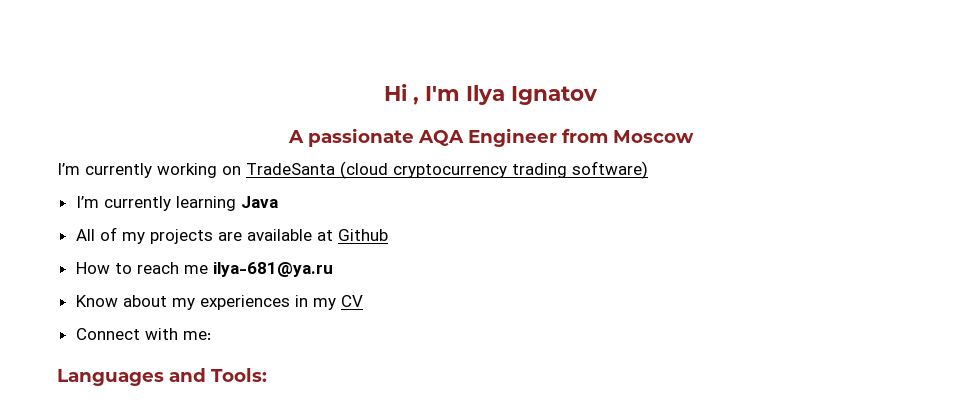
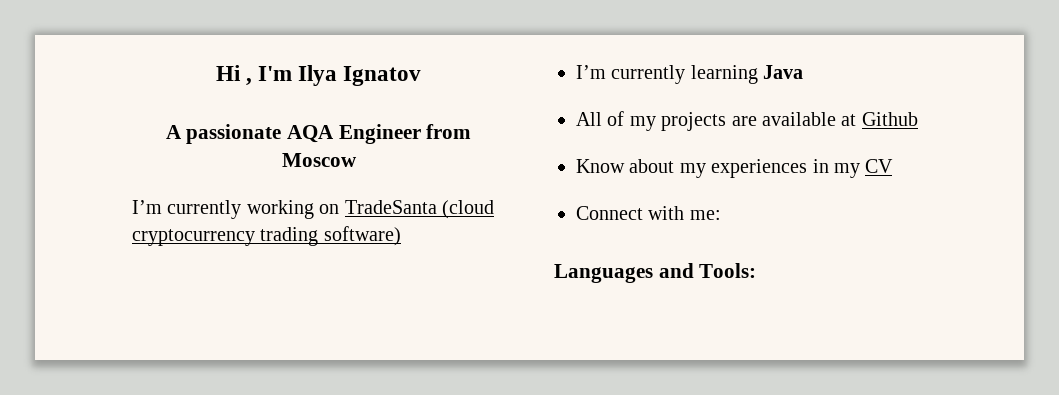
[75,262,333,277] // How to reach me ilya-681@ya.ru -> (918, 119) none

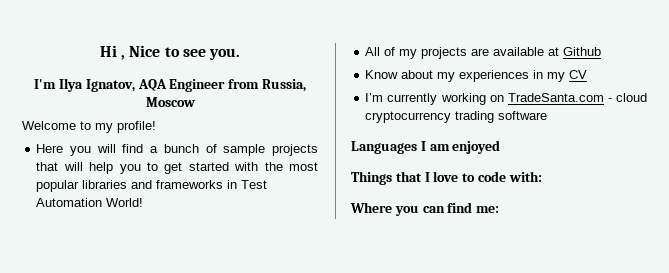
[258,65,422,86] [165,124,282,144] I'm Ilya Ignatov // A passionate -> [129,45,240,60] [34,78,135,92] Nice to see you. // I'm Ilya Ignatov,
(472, 131) none -> [261,79,306,92] Russia,
[132,200,494,219] [132,226,401,246] [576,65,804,84] I’m currently working on TradeSanta (cloud cryptocurrency trading software) // I’m currently learning Java -> [22,121,156,133] [36,144,318,156] [36,162,318,174] [36,180,268,192] [36,198,144,207] Welcome to my profile! // Here you will find a bunch of sample projects that will help you to get started with the most popular libraries and frameworks in Test Automation World!
[576,206,721,220] [554,263,757,283] Connect with me: // Languages and Tools: -> [365,93,647,105] [365,111,548,123] [351,140,501,154] [351,171,542,185] [350,202,500,216] I’m currently working on TradeSanta.com - cloud cryptocurrency trading software // Languages I am enjoyed // Things that I love to code with: // Where you can find me:

